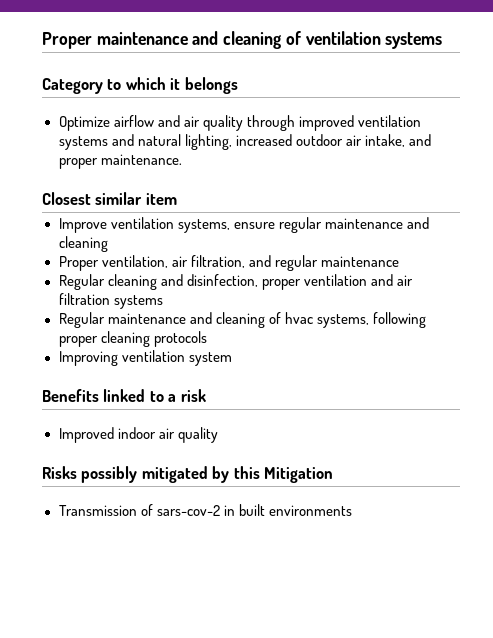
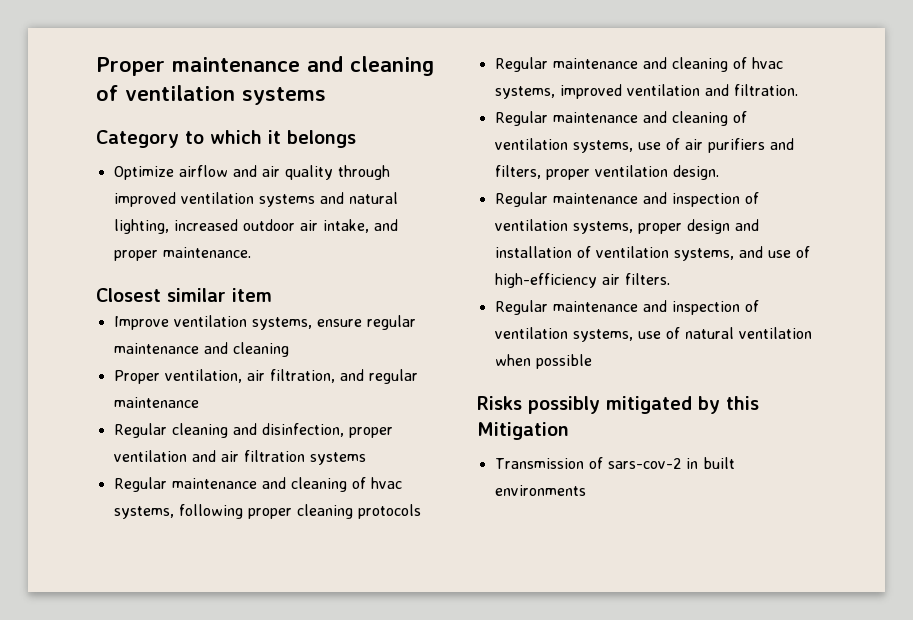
[58,350,232,366] [42,389,206,402] [58,427,218,443] Improving ventilation system // Benefits linked to a risk // Improved indoor air quality -> [494,57,783,72] [494,84,798,99] [494,111,747,126] [494,138,794,153] [494,165,719,180] [494,192,759,207] [494,219,759,234] [494,246,810,261] [494,273,670,288] [494,300,759,315] [494,327,812,342] [494,354,592,369] Regular maintenance and cleaning of hvac systems, improved ventilation and filtration. // Regular maintenance and cleaning of ventilation systems, use of air purifiers and filters, proper ventilation design. // Regular maintenance and inspection of ventilation systems, proper design and installation of ventilation systems, and use of high-efficiency air filters. // Regular maintenance and inspection of ventilation systems, use of natural ventilation when possible

